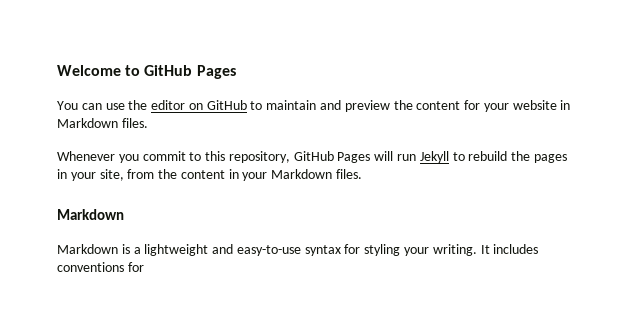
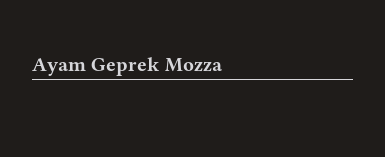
[57,65,236,79] [57,100,571,112] [57,118,148,128] [57,151,567,163] [57,169,363,181] [57,209,124,220] [57,244,539,256] [57,262,144,272] Welcome to GitHub Pages // You can use the editor on GitHub to maintain and preview the content for your website in Markdown files. // Whenever you commit to this repository, GitHub Pages will run Jekyll to rebuild the pages in your site, from the content in your Markdown files. // Markdown // Markdown is a lightweight and easy-to-use syntax for styling your writing. It includes conventions for -> [32,57,223,76] Ayam Geprek Mozza

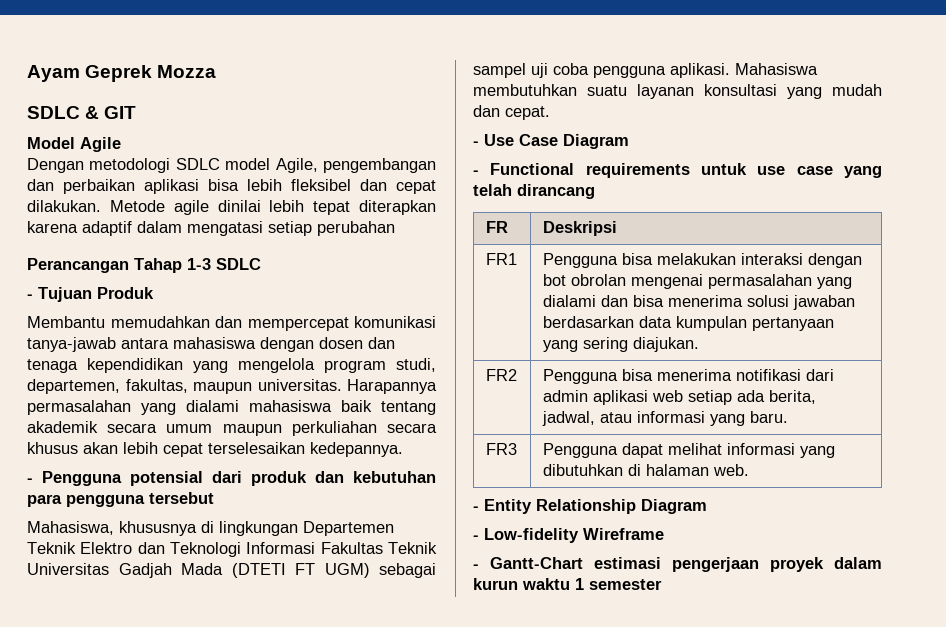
(223, 65) none -> [27,106,137,119] [27,137,121,152] [27,158,436,173] [27,179,436,194] [27,200,436,215] [27,221,395,236] [27,258,261,273] [27,287,154,302] [27,316,436,331] [27,337,395,352] [27,358,436,373] [27,379,437,394] [27,400,436,415] [27,421,437,436] [27,442,403,457] [27,471,436,486] [27,492,214,507] [27,521,394,536] [27,542,437,557] [27,563,436,578] [473,63,818,78] [473,84,882,99] [473,105,550,120] [473,134,629,149] [473,163,882,178] [473,184,595,199] [485,221,508,233] [542,221,617,236] [485,253,517,265] [542,253,862,268] [542,274,852,289] [542,295,855,310] [542,316,834,331] [542,337,699,352] [485,369,517,381] [542,369,834,384] [542,390,816,405] [541,411,788,426] [485,443,517,455] [542,443,835,458] [542,464,749,476] [473,499,707,514] [473,528,664,543] [473,557,882,572] [473,578,662,590] // SDLC & GIT // Model Agile // Dengan metodologi SDLC model Agile, pengembangan dan perbaikan aplikasi bisa lebih fleksibel dan cepat dilakukan. Metode agile dinilai lebih tepat diterapkan karena adaptif dalam mengatasi setiap perubahan // Perancangan Tahap 1-3 SDLC // - Tujuan Produk // Membantu memudahkan dan mempercepat komunikasi tanya-jawab antara mahasiswa dengan dosen dan tenaga kependidikan yang mengelola program studi, departemen, fakultas, maupun universitas. Harapannya permasalahan yang dialami mahasiswa baik tentang akademik secara umum maupun perkuliahan secara khusus akan lebih cepat terselesaikan kedepannya. // - Pengguna potensial dari produk dan kebutuhan para pengguna tersebut // Mahasiswa, khususnya di lingkungan Departemen Teknik Elektro dan Teknologi Informasi Fakultas Teknik Universitas Gadjah Mada (DTETI FT UGM) sebagai sampel uji coba pengguna aplikasi. Mahasiswa membutuhkan suatu layanan konsultasi yang mudah dan cepat. // - Use Case Diagram // - Functional requirements untuk use case yang telah dirancang // FR | Deskripsi // FR1 | Pengguna bisa melakukan interaksi dengan bot obrolan mengenai permasalahan yang dialami dan bisa menerima solusi jawaban berdasarkan data kumpulan pertanyaan yang sering diajukan. // FR2 | Pengguna bisa menerima notifikasi dari admin aplikasi web setiap ada berita, jadwal, atau informasi yang baru. // FR3 | Pengguna dapat melihat informasi yang dibutuhkan di halaman web. // - Entity Relationship Diagram // - Low-fidelity Wireframe // - Gantt-Chart estimasi pengerjaan proyek dalam kurun waktu 1 semester

